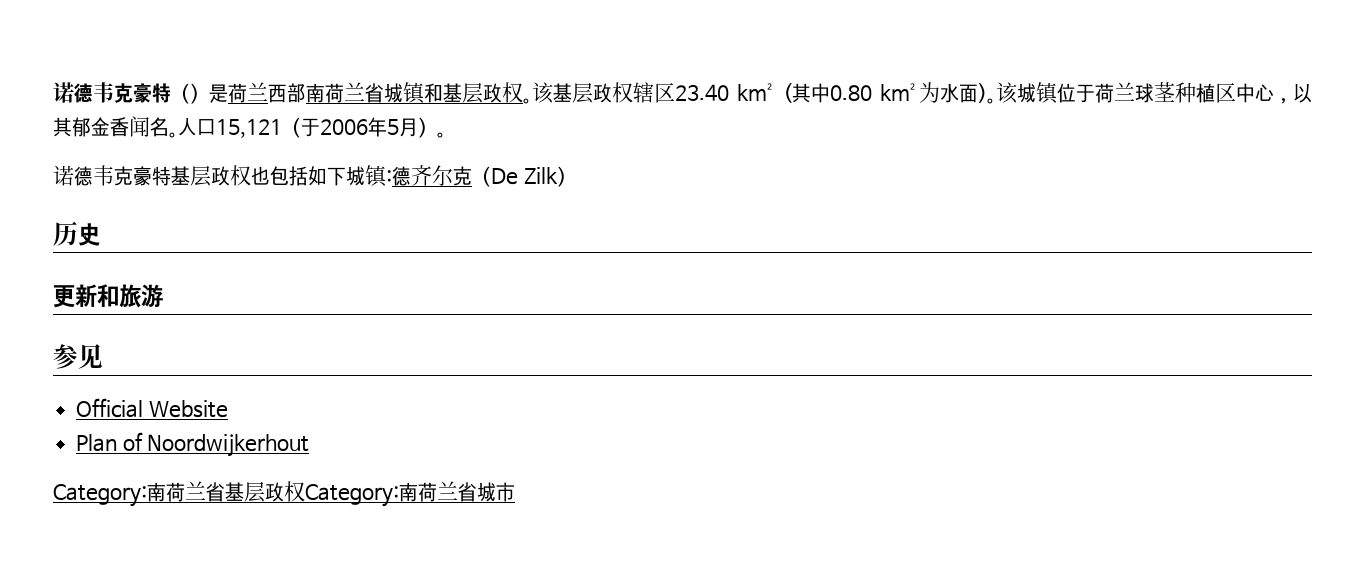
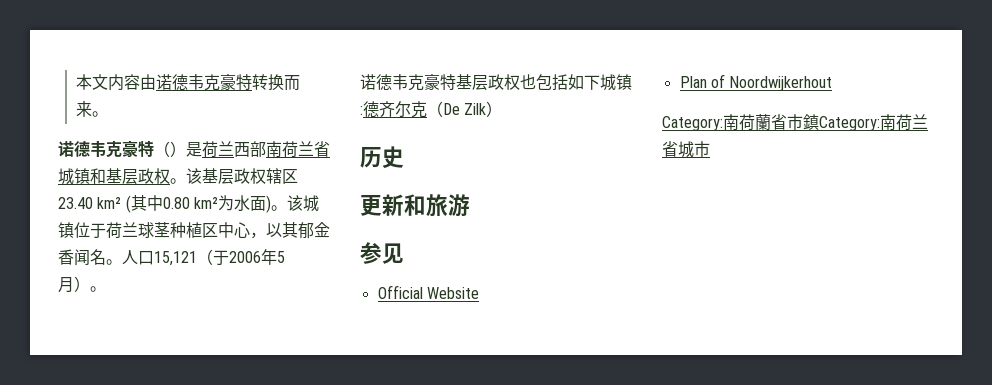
(53, 92) none -> [76,74,301,91] [76,101,109,117] 本文内容由诺德韦克豪特转换而来。 //
[184,481,305,503] 兰省基层政权 -> [755,114,819,131] 蘭省市鎮

